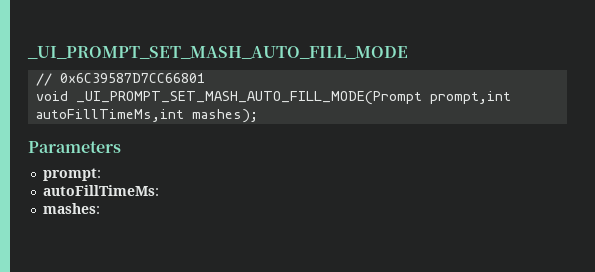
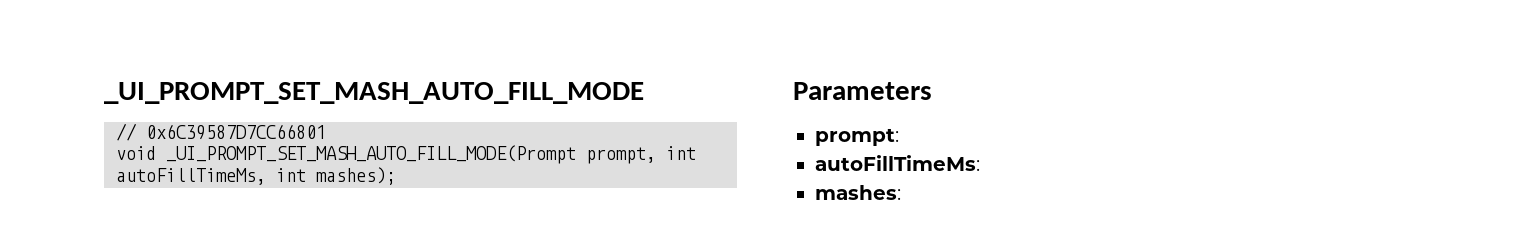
[430,91,512,104] [36,109,185,122] prompt,int autoFillTimeMs,int -> [586,146,696,164] [116,168,306,185] prompt, int autoFillTimeMs, int

